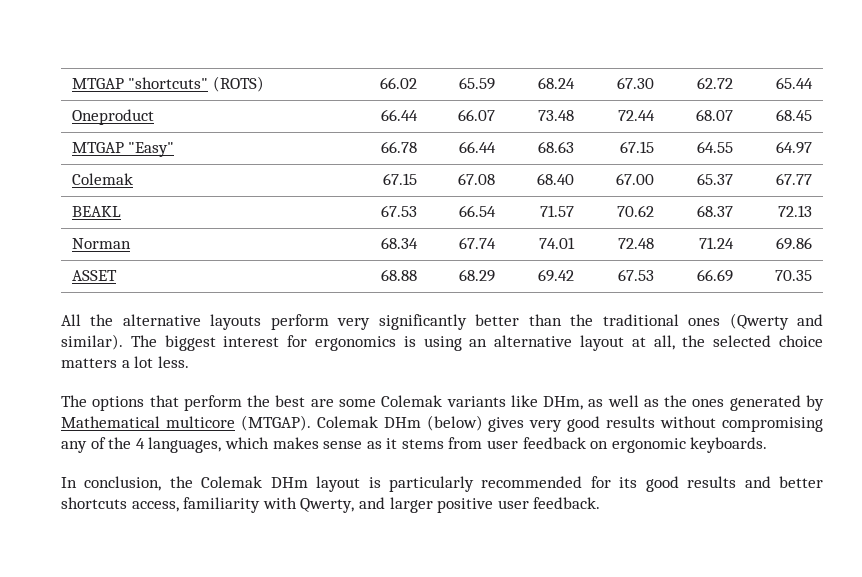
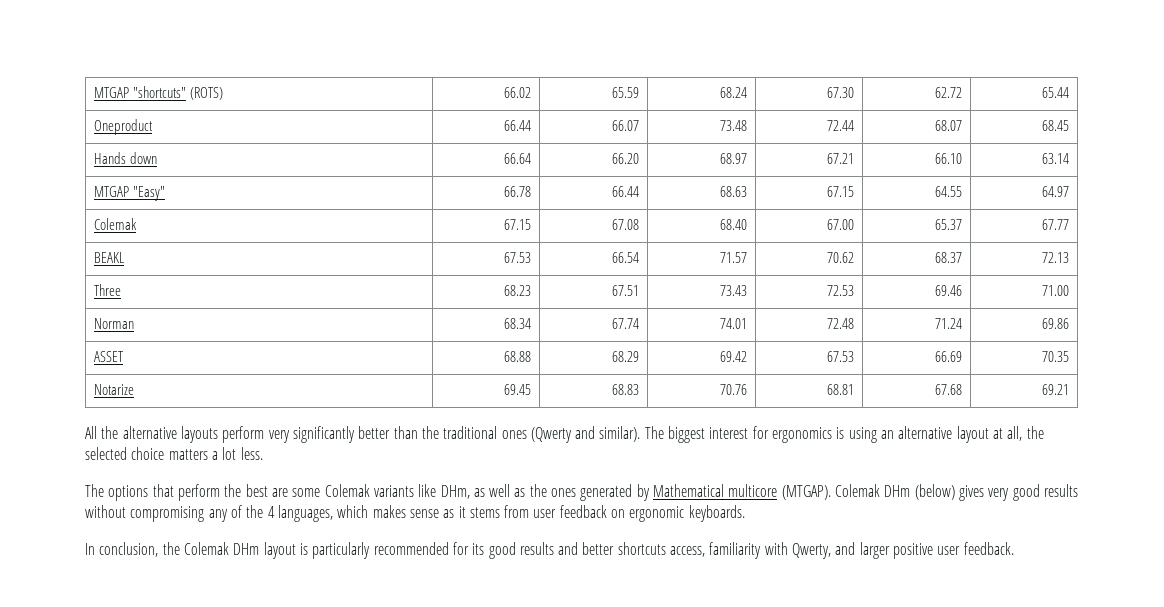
(813, 115) none -> [94,152,158,164] [503,153,531,164] [611,153,639,164] [719,153,747,164] [826,153,854,164] [934,153,962,164] [1041,153,1069,164] // Hands down | 66.64 | 66.20 | 68.97 | 67.21 | 66.10 | 63.14
(813, 211) none -> [94,284,122,296] [503,285,531,296] [611,285,639,296] [719,285,747,296] [826,285,854,296] [934,285,962,296] [1041,285,1069,296] // Three | 68.23 | 67.51 | 73.43 | 72.53 | 69.46 | 71.00
(813, 275) none -> [94,384,135,395] [503,384,531,395] [611,384,639,395] [719,384,747,395] [826,384,854,395] [934,384,962,395] [1041,384,1069,395] // Notarize | 69.45 | 68.83 | 70.76 | 68.81 | 67.68 | 69.21

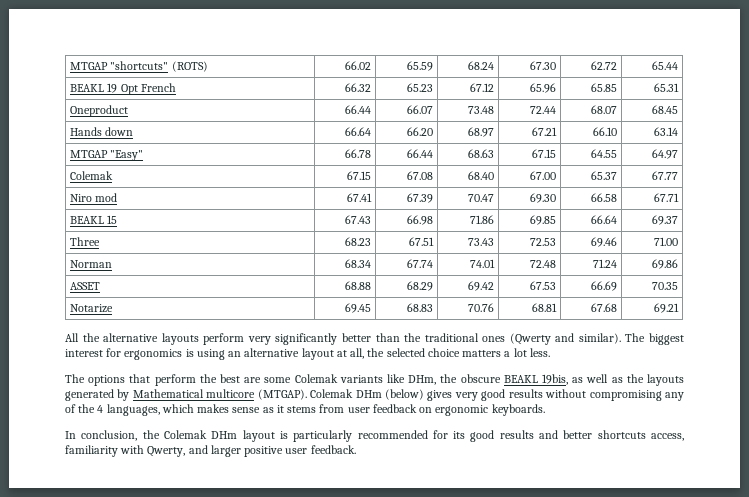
(1069, 92) none -> [70,83,176,95] [344,83,371,92] [406,83,433,92] [469,83,494,92] [529,83,556,93] [590,83,617,92] [653,83,679,92] // BEAKL 19 Opt French | 66.32 | 65.23 | 67.12 | 65.96 | 65.85 | 65.31
[94,252,125,263] [503,252,531,263] [611,252,639,263] [719,252,747,263] [826,252,854,263] [934,252,962,263] [1041,252,1069,263] BEAKL | 67.53 | 66.54 | 71.57 | 70.62 | 68.37 | 72.13 -> [70,193,118,202] [346,193,372,202] [406,193,433,203] [467,194,494,202] [529,193,556,203] [590,193,617,202] [653,193,679,202] [70,215,118,224] [344,215,371,224] [406,215,433,225] [469,215,494,224] [529,215,556,225] [590,215,617,224] [651,215,678,225] Niro mod | 67.41 | 67.39 | 70.47 | 69.30 | 66.58 | 67.71 // BEAKL 15 | 67.43 | 66.98 | 71.86 | 69.85 | 66.64 | 69.37
(470, 492) none -> [440,374,568,385] the obscure BEAKL 19bis,
[551,488,577,497] ones -> [647,374,684,386] layouts

